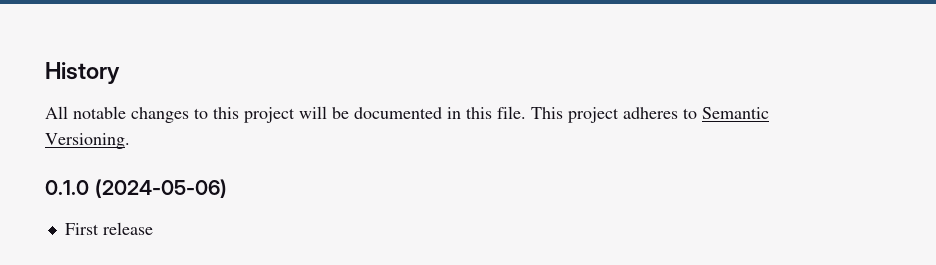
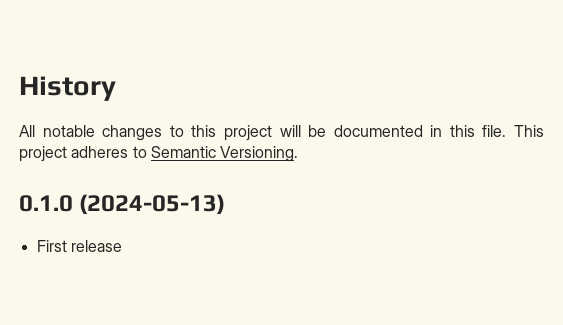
[94,179,227,198] (2024-05-06) -> [79,194,226,215] (2024-05-13)

